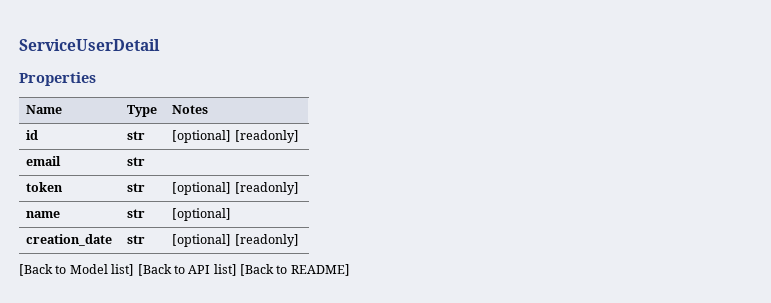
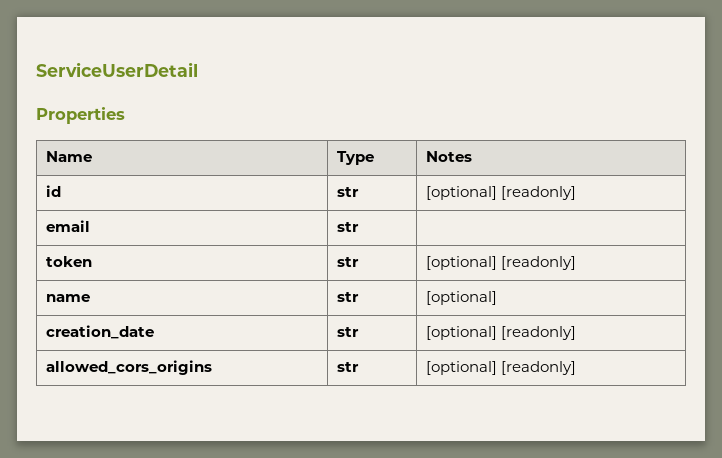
[19,264,350,276] // [Back to Model list] [Back to API list] [Back to README] -> [45,360,212,375] [336,362,359,372] [425,361,576,375] // allowed_cors_origins | str | [optional] [readonly]

